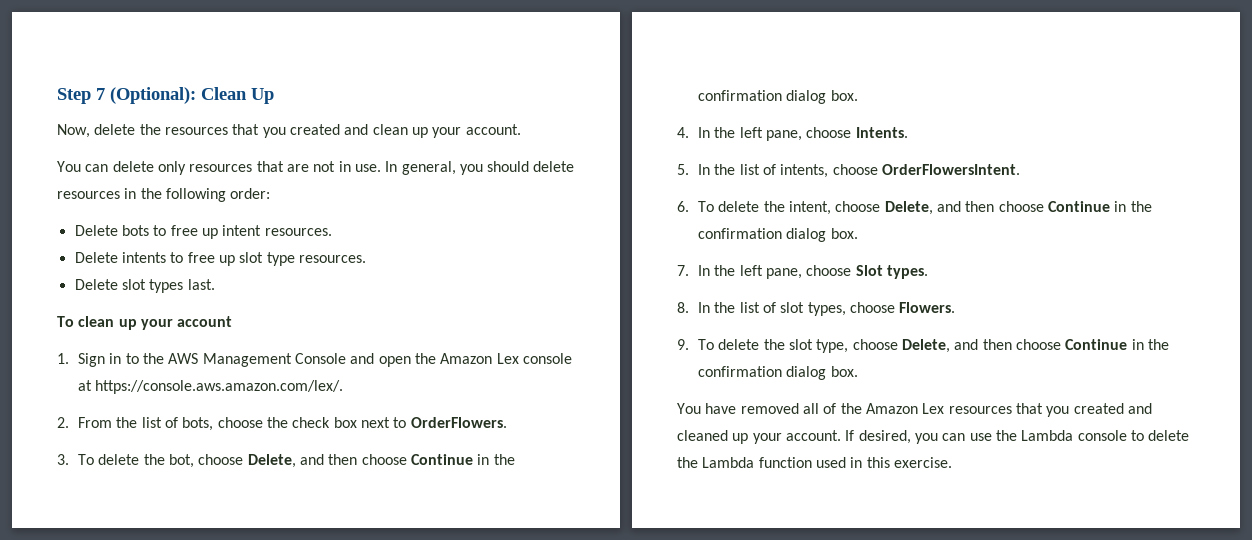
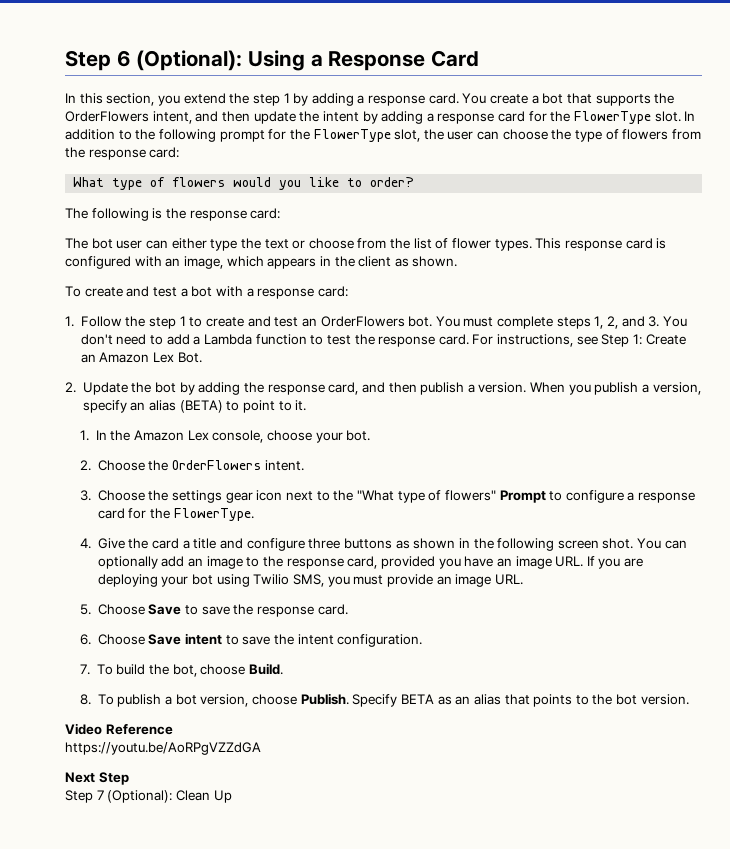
[57,87,274,104] [57,124,521,138] [57,161,575,175] [57,188,271,202] [74,225,332,239] [74,252,366,266] [74,279,215,293] [57,316,233,330] [57,353,572,367] [78,380,344,394] [57,417,507,431] [57,454,515,468] [698,90,858,104] [677,127,908,141] [677,164,1020,178] [677,201,1152,215] [698,228,858,242] [677,265,928,279] [677,302,956,316] [677,339,1169,353] [698,366,858,380] [677,403,1152,417] [677,430,1190,444] [677,457,952,468] Step 7 (Optional): Clean Up // Now, delete the resources that you created and clean up your account. // You can delete only resources that are not in use. In general, you should delete resources in the following order: // Delete bots to free up intent resources. // Delete intents to free up slot type resources. // Delete slot types last. // To clean up your account // 1. Sign in to the AWS Management Console and open the Amazon Lex console at https://console.aws.amazon.com/lex/. // 2. From the list of bots, choose the check box next to OrderFlowers. // 3. To delete the bot, choose Delete, and then choose Continue in the confirmation dialog box. // 4. In the left pane, choose Intents. // 5. In the list of intents, choose OrderFlowersIntent. // 6. To delete the intent, choose Delete, and then choose Continue in the confirmation dialog box. // 7. In the left pane, choose Slot types. // 8. In the list of slot types, choose Flowers. // 9. To delete the slot type, choose Delete, and then choose Continue in the confirmation dialog box. // You have removed all of the Amazon Lex resources that you created and cleaned up your account. If desired, you can use the Lambda console to delete the Lambda function used in this exercise. -> [65,50,480,71] [65,93,675,106] [65,111,696,124] [65,129,701,142] [65,147,180,160] [73,177,415,190] [65,208,281,221] [65,238,667,251] [65,256,458,269] [65,286,348,299] [65,316,688,329] [80,334,686,347] [80,352,202,363] [65,382,701,395] [82,400,307,413] [80,430,371,443] [80,460,304,471] [80,490,696,503] [97,508,254,521] [80,538,687,551] [97,556,644,569] [97,574,523,587] [80,604,348,617] [80,633,423,647] [80,663,284,677] [80,693,689,707] [65,723,173,735] [65,742,261,755] [65,772,129,785] [65,790,232,803] Step 6 (Optional): Using a Response Card // In this section, you extend the step 1 by adding a response card. You create a bot that supports the OrderFlowers intent, and then update the intent by adding a response card for the FlowerType slot. In addition to the following prompt for the FlowerType slot, the user can choose the type of flowers from the response card: // What type of flowers would you like to order? // The following is the response card: // The bot user can either type the text or choose from the list of flower types. This response card is configured with an image, which appears in the client as shown. // To create and test a bot with a response card: // 1. Follow the step 1 to create and test an OrderFlowers bot. You must complete steps 1, 2, and 3. You don't need to add a Lambda function to test the response card. For instructions, see Step 1: Create an Amazon Lex Bot. // 2. Update the bot by adding the response card, and then publish a version. When you publish a version, specify an alias (BETA) to point to it. // 1. In the Amazon Lex console, choose your bot. // 2. Choose the OrderFlowers intent. // 3. Choose the settings gear icon next to the "What type of flowers" Prompt to configure a response card for the FlowerType. // 4. Give the card a title and configure three buttons as shown in the following screen shot. You can optionally add an image to the response card, provided you have an image URL. If you are deploying your bot using Twilio SMS, you must provide an image URL. // 5. Choose Save to save the response card. // 6. Choose Save intent to save the intent configuration. // 7. To build the bot, choose Build. // 8. To publish a bot version, choose Publish. Specify BETA as an alias that points to the bot version. // Video Reference // https://youtu.be/AoRPgVZZdGA // Next Step // Step 7 (Optional): Clean Up

